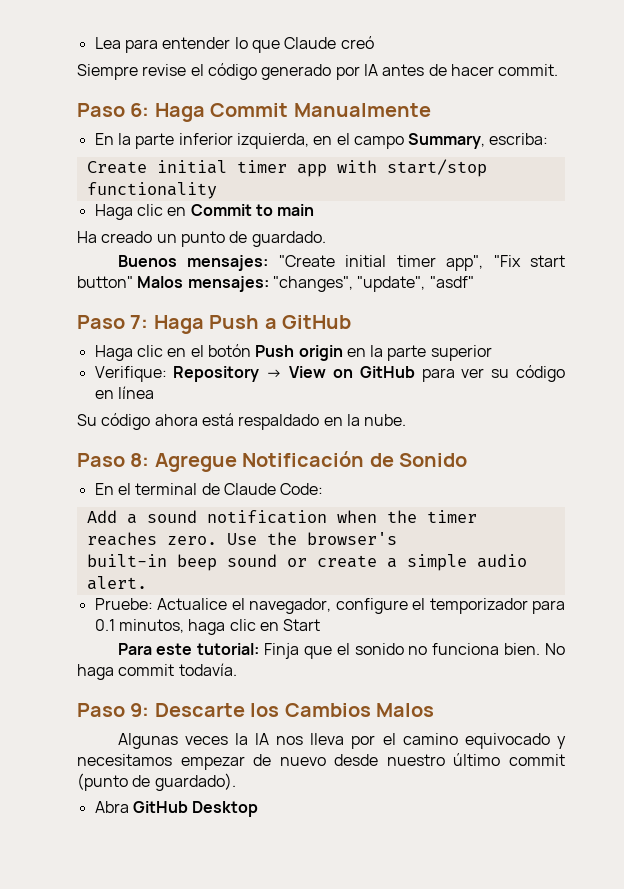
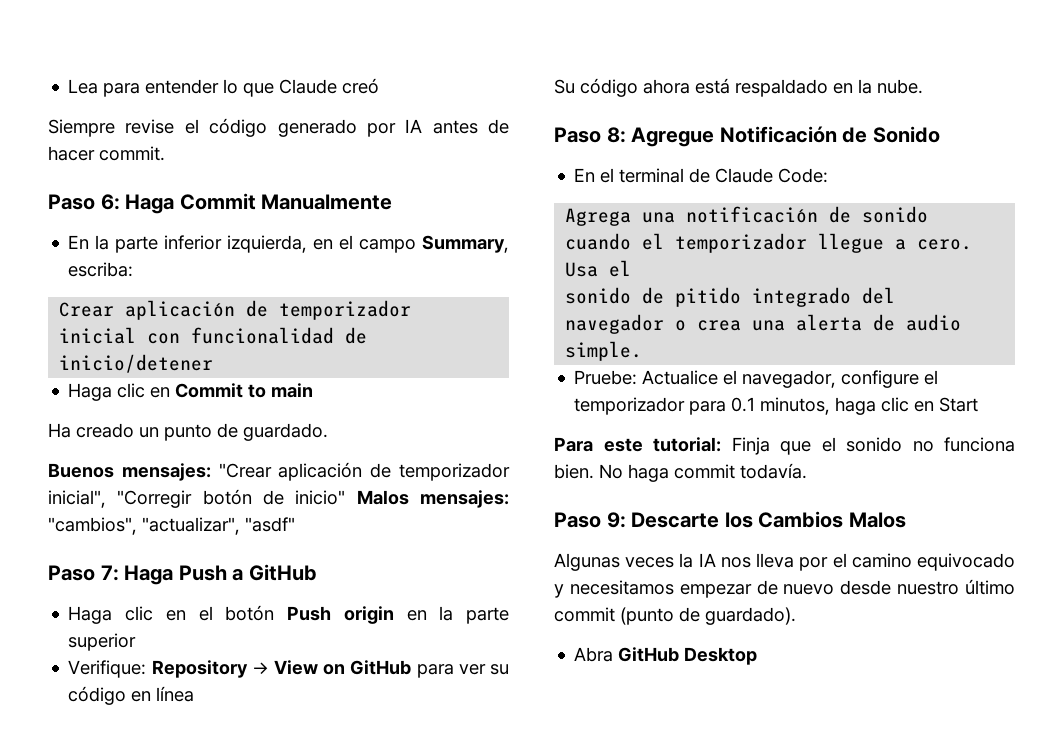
[86,159,487,177] [86,182,217,199] Create initial timer app with start/stop functionality -> [59,300,412,320] [59,327,368,344] [59,354,214,373] Crear aplicación de temporizador inicial con funcionalidad de inicio/detener
[278,255,566,271] [77,276,426,292] "Create initial timer app", "Fix start button" Malos mensajes: "changes", "update", -> [218,462,511,481] [48,489,509,508] [48,517,240,535] "Crear aplicación de temporizador inicial", "Corregir botón de inicio" Malos mensajes: "cambios", "actualizar",
[86,510,477,524] [86,532,397,546] [86,554,527,571] [86,576,147,590] Add a sound notification when the timer reaches zero. Use the browser's // built-in beep sound or create a simple audio alert. -> [565,206,929,226] [565,233,973,253] [565,260,632,277] [565,287,896,307] [565,314,962,334] [565,341,643,361] Agrega una notificación de sonido cuando el temporizador llegue a cero. Usa el // sonido de pitido integrado del navegador o crea una alerta de audio simple.

